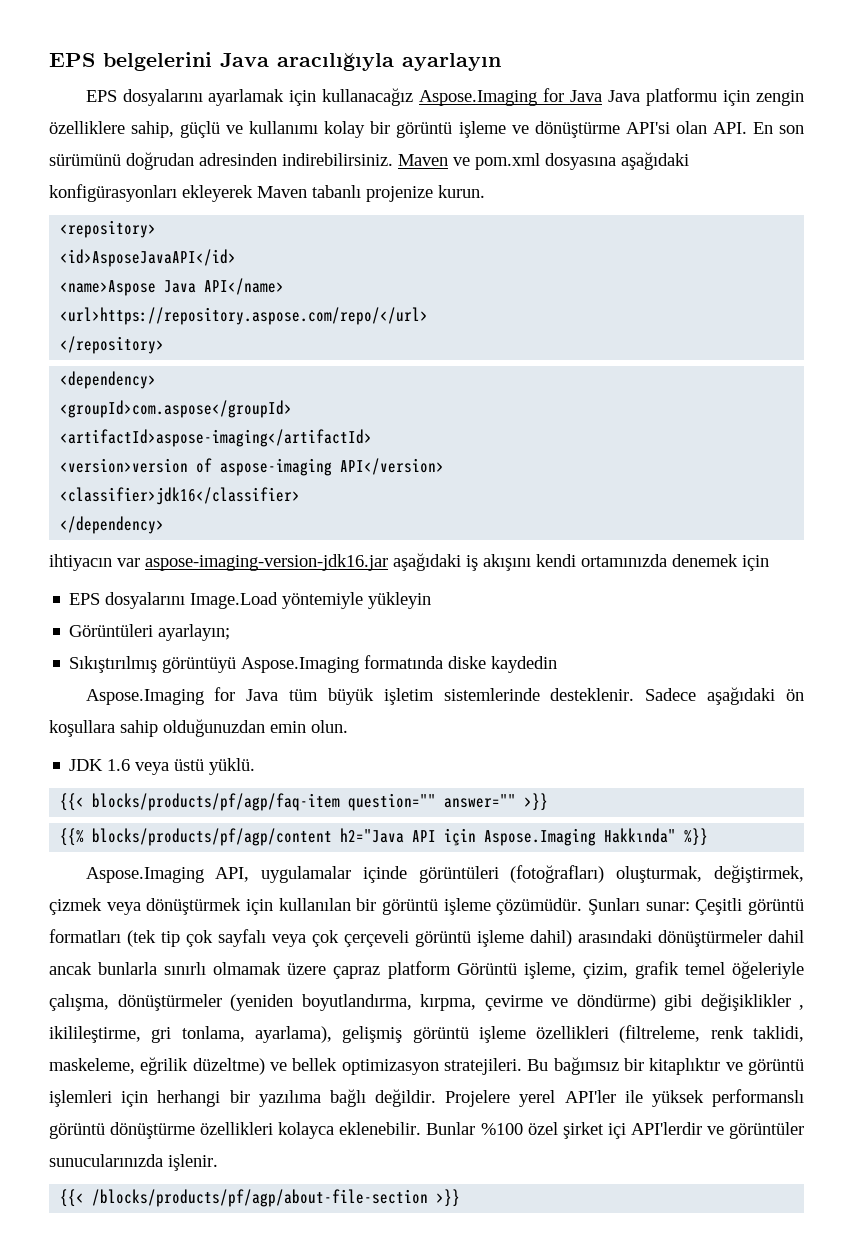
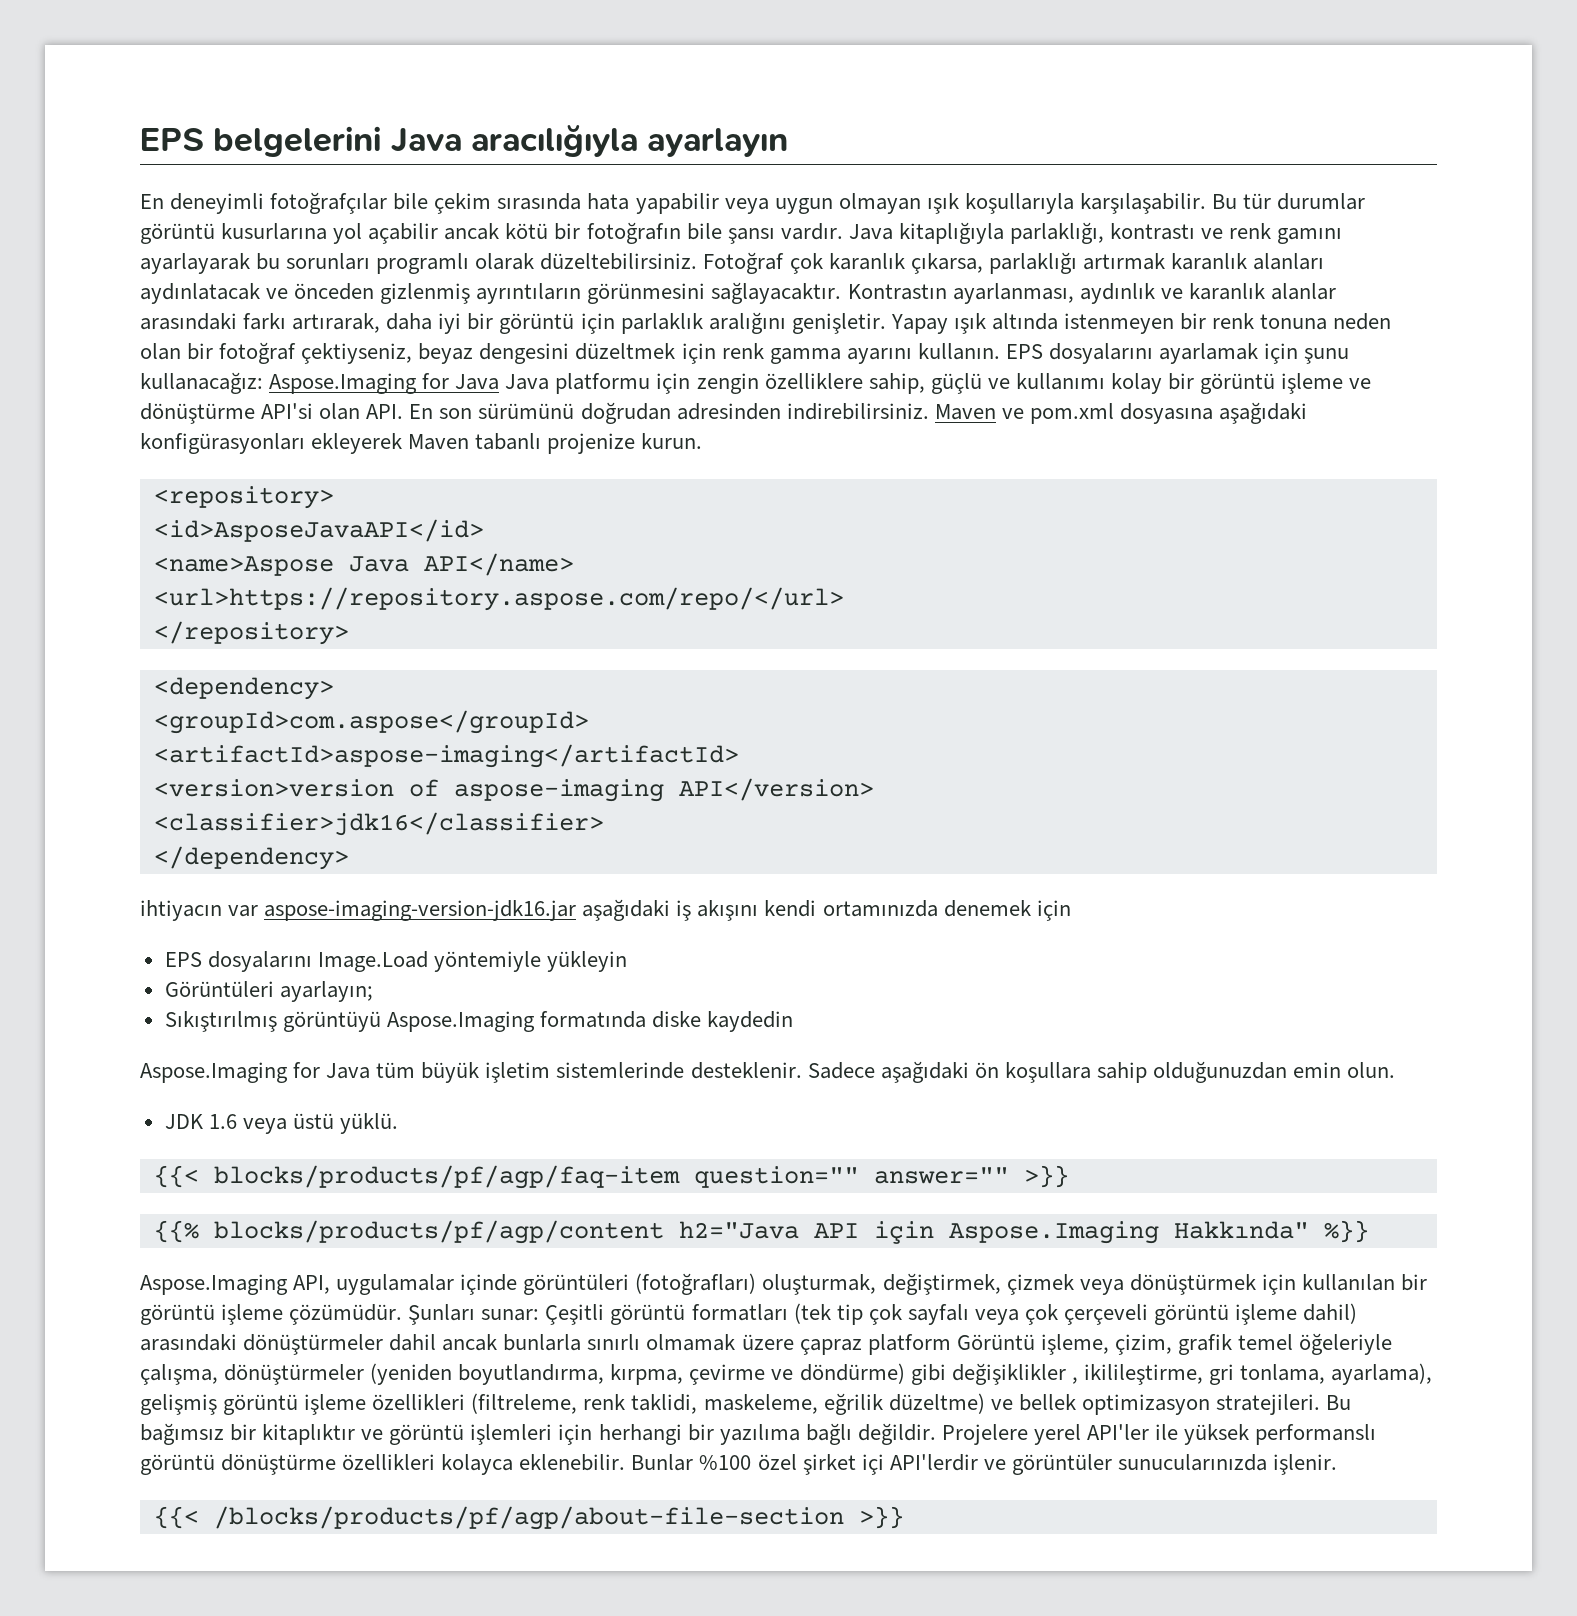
(501, 62) none -> [140,192,1366,214] [140,222,1343,244] [140,252,1324,274] [140,282,1336,304] [140,312,1392,334] [140,342,1000,364] En deneyimli fotoğrafçılar bile çekim sırasında hata yapabilir veya uygun olmayan ışık koşullarıyla karşılaşabilir. Bu tür durumlar görüntü kusurlarına yol açabilir ancak kötü bir fotoğrafın bile şansı vardır. Java kitaplığıyla parlaklığı, kontrastı ve renk gamını ayarlayarak bu sorunları programlı olarak düzeltebilirsiniz. Fotoğraf çok karanlık çıkarsa, parlaklığı artırmak karanlık alanları aydınlatacak ve önceden gizlenmiş ayrıntıların görünmesini sağlayacaktır. Kontrastın ayarlanması, aydınlık ve karanlık alanlar arasındaki farkı artırarak, daha iyi bir görüntü için parlaklık aralığını genişletir. Yapay ışık altında istenmeyen bir renk tonuna neden olan bir fotoğraf çektiyseniz, beyaz dengesini düzeltmek için renk gamma ayarını kullanın.
[322,88,414,106] kullanacağız -> [1304,348,1350,364] [140,372,263,394] şunu kullanacağız:

